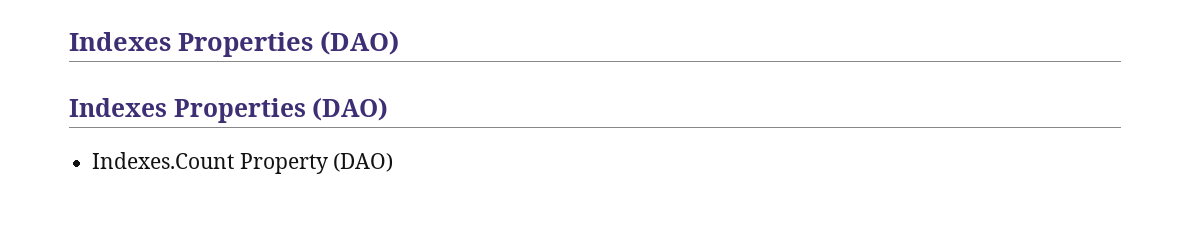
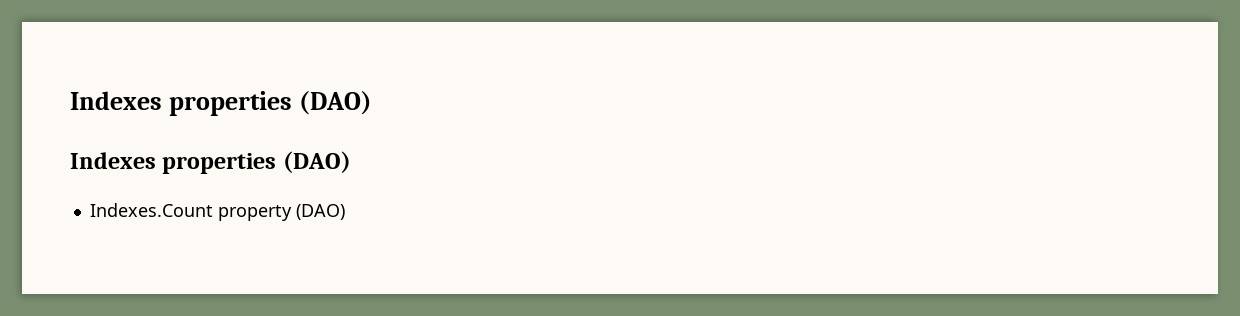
[69,32,313,57] Indexes Properties -> [70,91,293,116] Indexes properties
[173,98,306,123] Properties -> [162,153,277,174] properties
[239,153,328,174] Property -> [217,205,292,221] property

